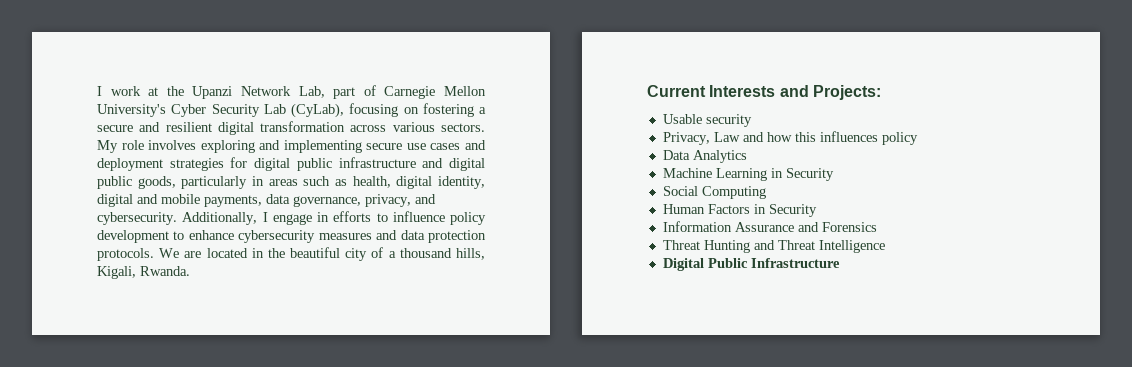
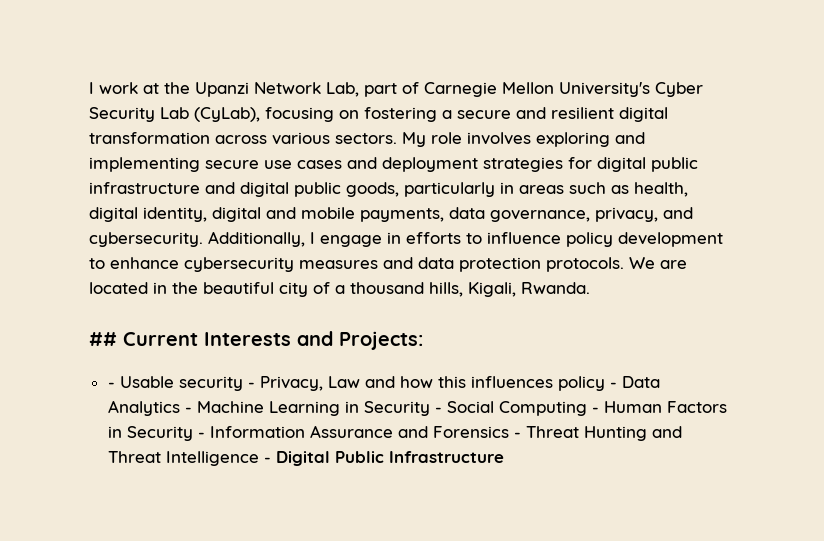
(190, 271) none -> [89,332,117,346] ##
(881, 92) none -> [107,382,115,388] -
(752, 120) // -> [247,382,255,388] -
(918, 138) // -> [609,382,617,388] -
(747, 156) // -> [184,407,192,413] -
(834, 174) // -> [434,407,442,413] -
(766, 192) // -> [591,407,599,413] -
(817, 210) // -> [197,432,205,438] -
(877, 227) // -> [513,432,521,438] -
(885, 246) // -> [263,457,271,463] -

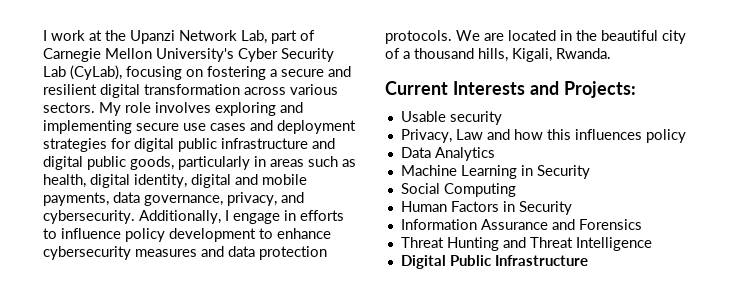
[89,332,117,346] ## -> (611, 53) none
[107,382,115,388] - -> (636, 89) none
[247,382,255,388] - -> (502, 118) //
[609,382,617,388] - -> (686, 136) //
[184,407,192,413] - -> (495, 154) //
[434,407,442,413] - -> (590, 172) //
[591,407,599,413] - -> (516, 190) //
[197,432,205,438] - -> (572, 208) //
[513,432,521,438] - -> (642, 224) //
[263,457,271,463] - -> (652, 244) //

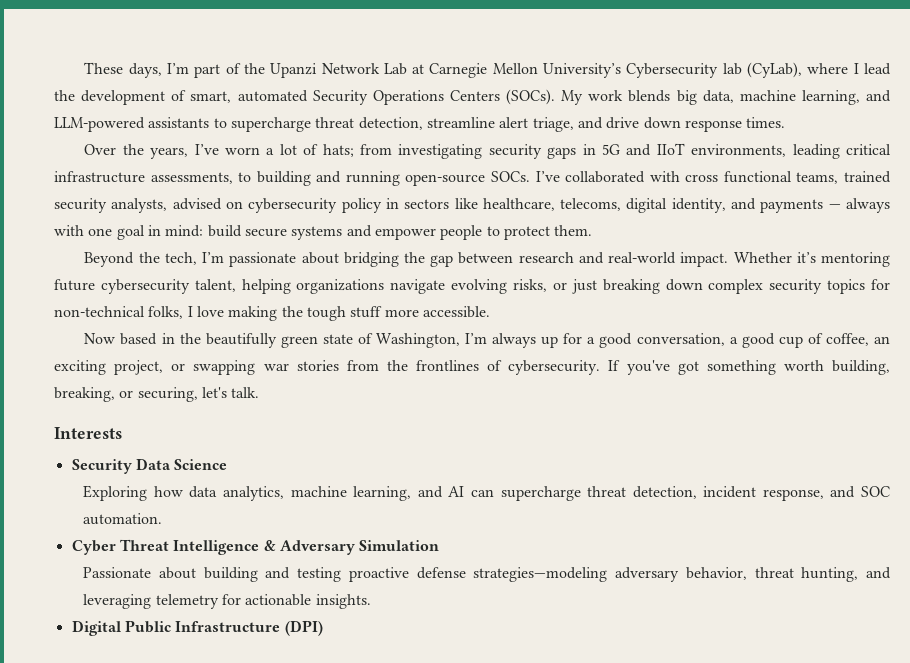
[43,30,315,44] [43,48,334,62] [43,65,351,80] [43,84,338,98] [43,102,303,116] [43,120,356,134] [43,138,335,152] [43,156,356,170] [43,174,307,188] [43,192,304,206] [43,210,344,224] [43,228,331,242] [43,246,327,260] [385,30,686,44] [385,48,611,62] [385,81,636,98] [400,111,502,125] [400,129,686,143] [400,147,495,161] [400,165,590,179] [400,183,516,197] [400,201,572,215] [400,219,642,230] [400,237,652,251] I work at the Upanzi Network Lab, part of Carnegie Mellon University's Cyber Security Lab (CyLab), focusing on fostering a secure and resilient digital transformation across various sectors. My role involves exploring and implementing secure use cases and deployment strategies for digital public infrastructure and digital public goods, particularly in areas such as health, digital identity, digital and mobile payments, data governance, privacy, and cybersecurity. Additionally, I engage in efforts to influence policy development to enhance cybersecurity measures and data protection protocols. We are located in the beautiful city of a thousand hills, Kigali, Rwanda. // Current Interests and Projects: // Usable security // Privacy, Law and how this influences policy // Data Analytics // Machine Learning in Security // Social Computing // Human Factors in Security // Information Assurance and Forensics // Threat Hunting and Threat Intelligence -> [84,62,892,78] [54,89,891,105] [54,117,786,132] [84,143,891,159] [54,171,891,186] [54,198,890,213] [54,225,593,240] [84,252,891,267] [54,279,891,294] [54,306,490,321] [84,333,891,348] [54,360,890,375] [54,387,260,402] [54,427,122,439] [71,458,228,474] [83,485,891,501] [83,513,163,525] [71,539,440,555] [83,567,891,582] [83,594,371,609] These days, I’m part of the Upanzi Network Lab at Carnegie Mellon University’s Cybersecurity lab (CyLab), where I lead the development of smart, automated Security Operations Centers (SOCs). My work blends big data, machine learning, and LLM-powered assistants to supercharge threat detection, streamline alert triage, and drive down response times. // Over the years, I’ve worn a lot of hats; from investigating security gaps in 5G and IIoT environments, leading critical infrastructure assessments, to building and running open-source SOCs. I’ve collaborated with cross functional teams, trained security analysts, advised on cybersecurity policy in sectors like healthcare, telecoms, digital identity, and payments — always with one goal in mind: build secure systems and empower people to protect them. // Beyond the tech, I’m passionate about bridging the gap between research and real-world impact. Whether it’s mentoring future cybersecurity talent, helping organizations navigate evolving risks, or just breaking down complex security topics for non-technical folks, I love making the tough stuff more accessible. // Now based in the beautifully green state of Washington, I’m always up for a good conversation, a good cup of coffee, an exciting project, or swapping war stories from the frontlines of cybersecurity. If you've got something worth building, breaking, or securing, let's talk. // Interests // Security Data Science // Exploring how data analytics, machine learning, and AI can supercharge threat detection, incident response, and SOC automation. // Cyber Threat Intelligence & Adversary Simulation // Passionate about building and testing proactive defense strategies—modeling adversary behavior, threat hunting, and leveraging telemetry for actionable insights.
(588, 260) none -> [284,620,323,636] (DPI)

